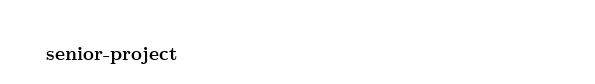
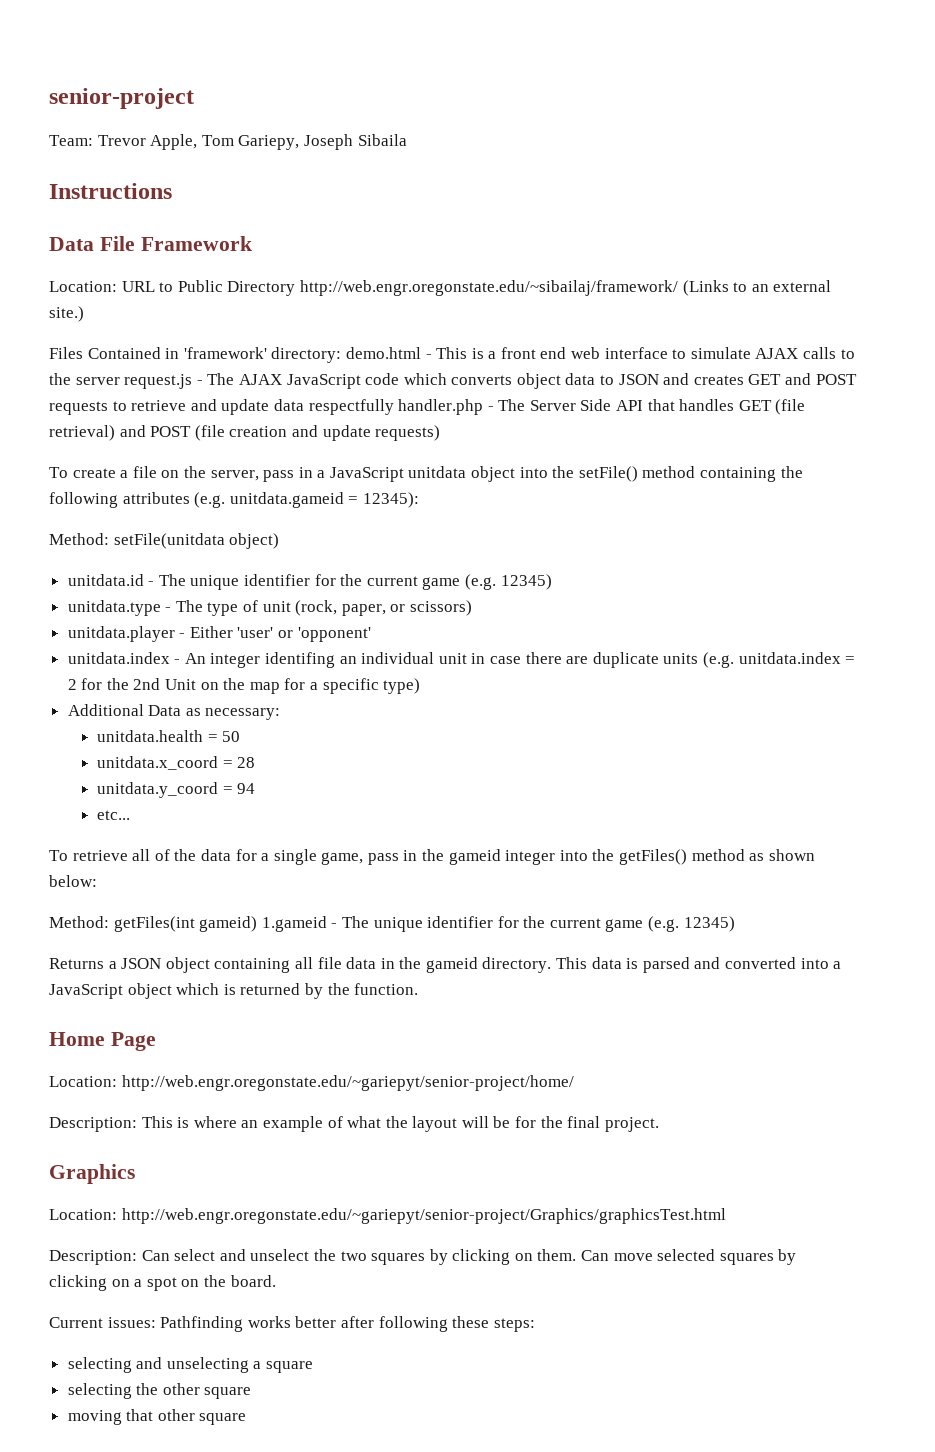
(178, 55) none -> [49,134,407,150] [49,183,172,199] [49,236,252,251] [49,280,832,296] [49,306,84,322] [49,347,855,363] [49,373,857,389] [49,399,806,415] [49,425,441,441] [49,466,803,482] [49,492,419,508] [49,533,280,549] [67,574,552,590] [67,600,473,616] [67,626,371,642] [67,652,856,668] [67,678,421,694] [67,704,281,720] [97,730,241,742] [97,756,256,770] [97,782,256,798] [97,810,131,820] [49,849,815,865] [49,875,97,887] [49,916,735,932] [49,957,842,973] [49,983,419,999] [49,1032,156,1051] [49,1075,574,1091] [49,1116,659,1132] [49,1164,135,1184] [49,1208,726,1224] [49,1249,797,1265] [49,1275,276,1291] [49,1316,535,1332] [67,1357,314,1373] [67,1383,252,1399] [67,1409,247,1425] // Team: Trevor Apple, Tom Gariepy, Joseph Sibaila // Instructions // Data File Framework // Location: URL to Public Directory http://web.engr.oregonstate.edu/~sibailaj/framework/ (Links to an external site.) // Files Contained in 'framework' directory: demo.html - This is a front end web interface to simulate AJAX calls to the server request.js - The AJAX JavaScript code which converts object data to JSON and creates GET and POST requests to retrieve and update data respectfully handler.php - The Server Side API that handles GET (file retrieval) and POST (file creation and update requests) // To create a file on the server, pass in a JavaScript unitdata object into the setFile() method containing the following attributes (e.g. unitdata.gameid = 12345): // Method: setFile(unitdata object) // unitdata.id - The unique identifier for the current game (e.g. 12345) // unitdata.type - The type of unit (rock, paper, or scissors) // unitdata.player - Either 'user' or 'opponent' // unitdata.index - An integer identifing an individual unit in case there are duplicate units (e.g. unitdata.index = 2 for the 2nd Unit on the map for a specific type) // Additional Data as necessary: // unitdata.health = 50 // unitdata.x_coord = 28 // unitdata.y_coord = 94 // etc... // To retrieve all of the data for a single game, pass in the gameid integer into the getFiles() method as shown below: // Method: getFiles(int gameid) 1.gameid - The unique identifier for the current game (e.g. 12345) // Returns a JSON object containing all file data in the gameid directory. This data is parsed and converted into a JavaScript object which is returned by the function. // Home Page // Location: http://web.engr.oregonstate.edu/~gariepyt/senior-project/home/ // Description: This is where an example of what the layout will be for the final project. // Graphics // Location: http://web.engr.oregonstate.edu/~gariepyt/senior-project/Graphics/graphicsTest.html // Description: Can select and unselect the two squares by clicking on them. Can move selected squares by clicking on a spot on the board. // Current issues: Pathfinding works better after following these steps: // selecting and unselecting a square // selecting the other square // moving that other square

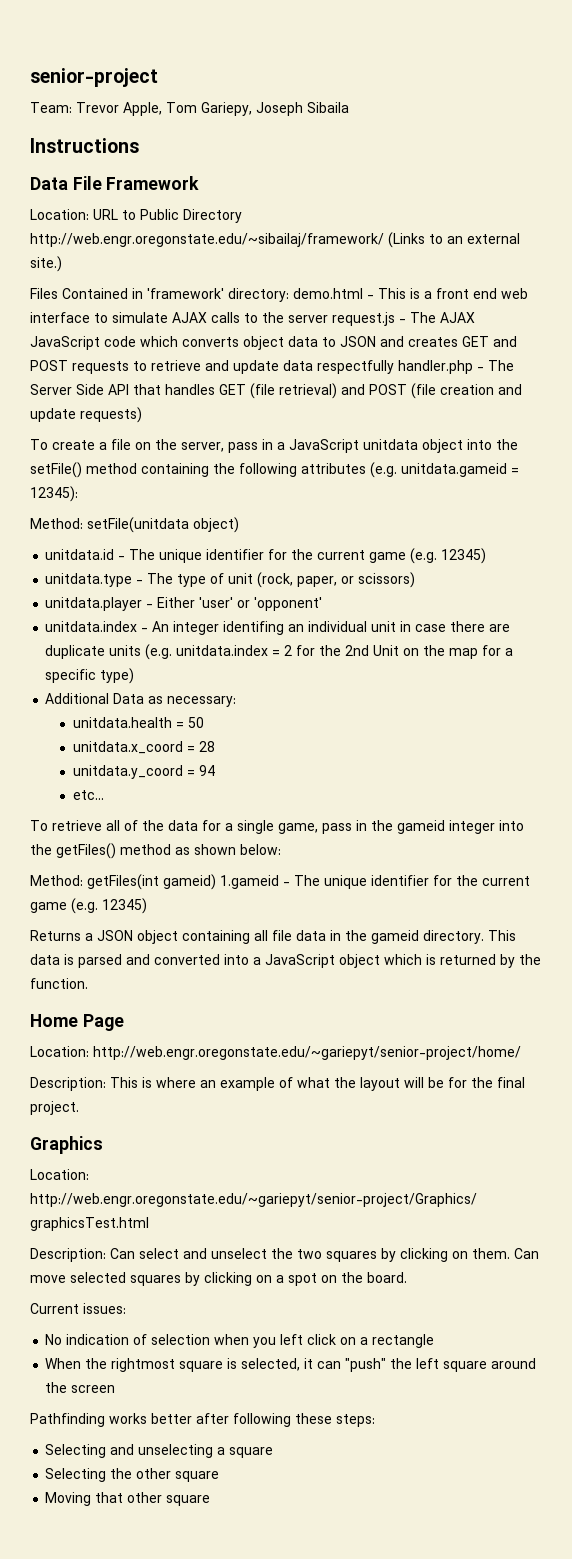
(156, 1322) none -> [45,1334,435,1348] [45,1358,537,1372] [45,1382,116,1393] // No indication of selection when you left click on a rectangle // When the rightmost square is selected, it can "push" the left square around the screen //
[67,1357,132,1373] selecting -> [45,1444,107,1458] Selecting
[67,1383,132,1399] selecting -> [45,1468,107,1482] Selecting
[67,1410,122,1425] moving -> [45,1492,92,1506] Moving

